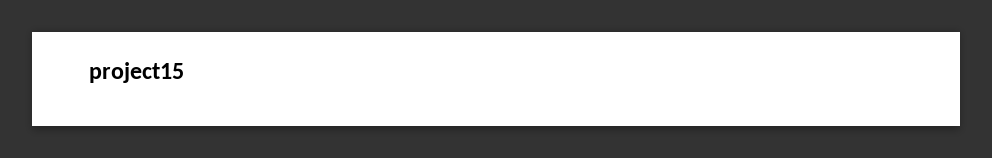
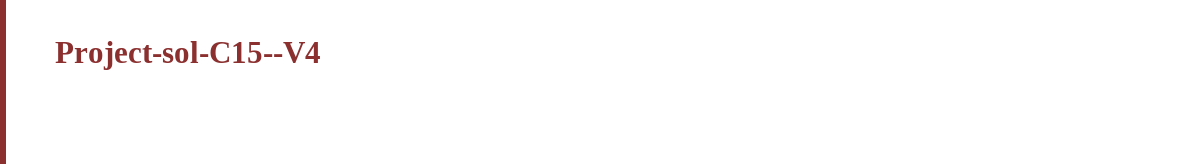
[89,62,184,83] project15 -> [55,41,321,70] Project-sol-C15--V4

